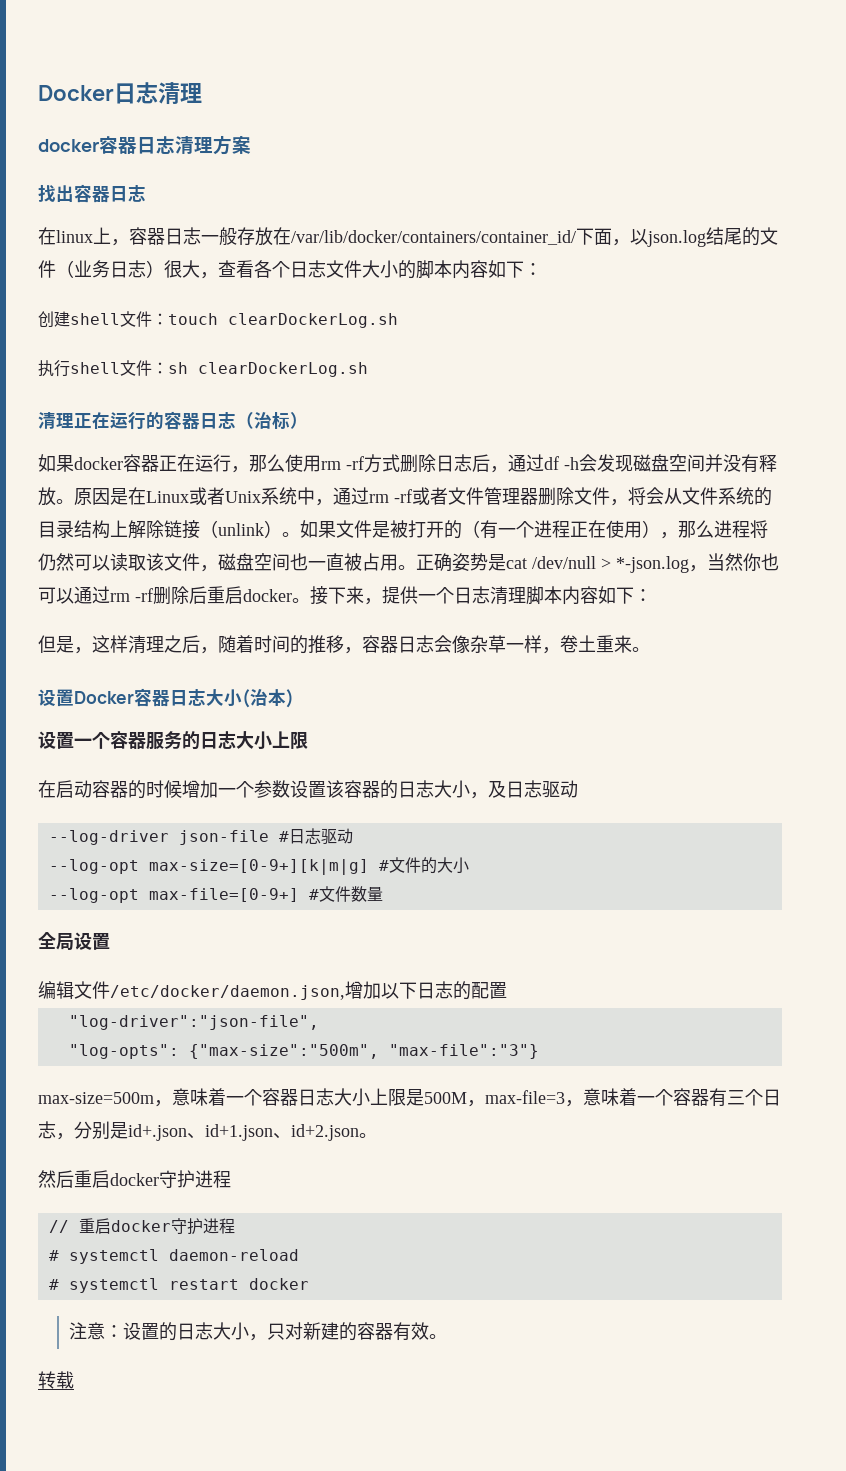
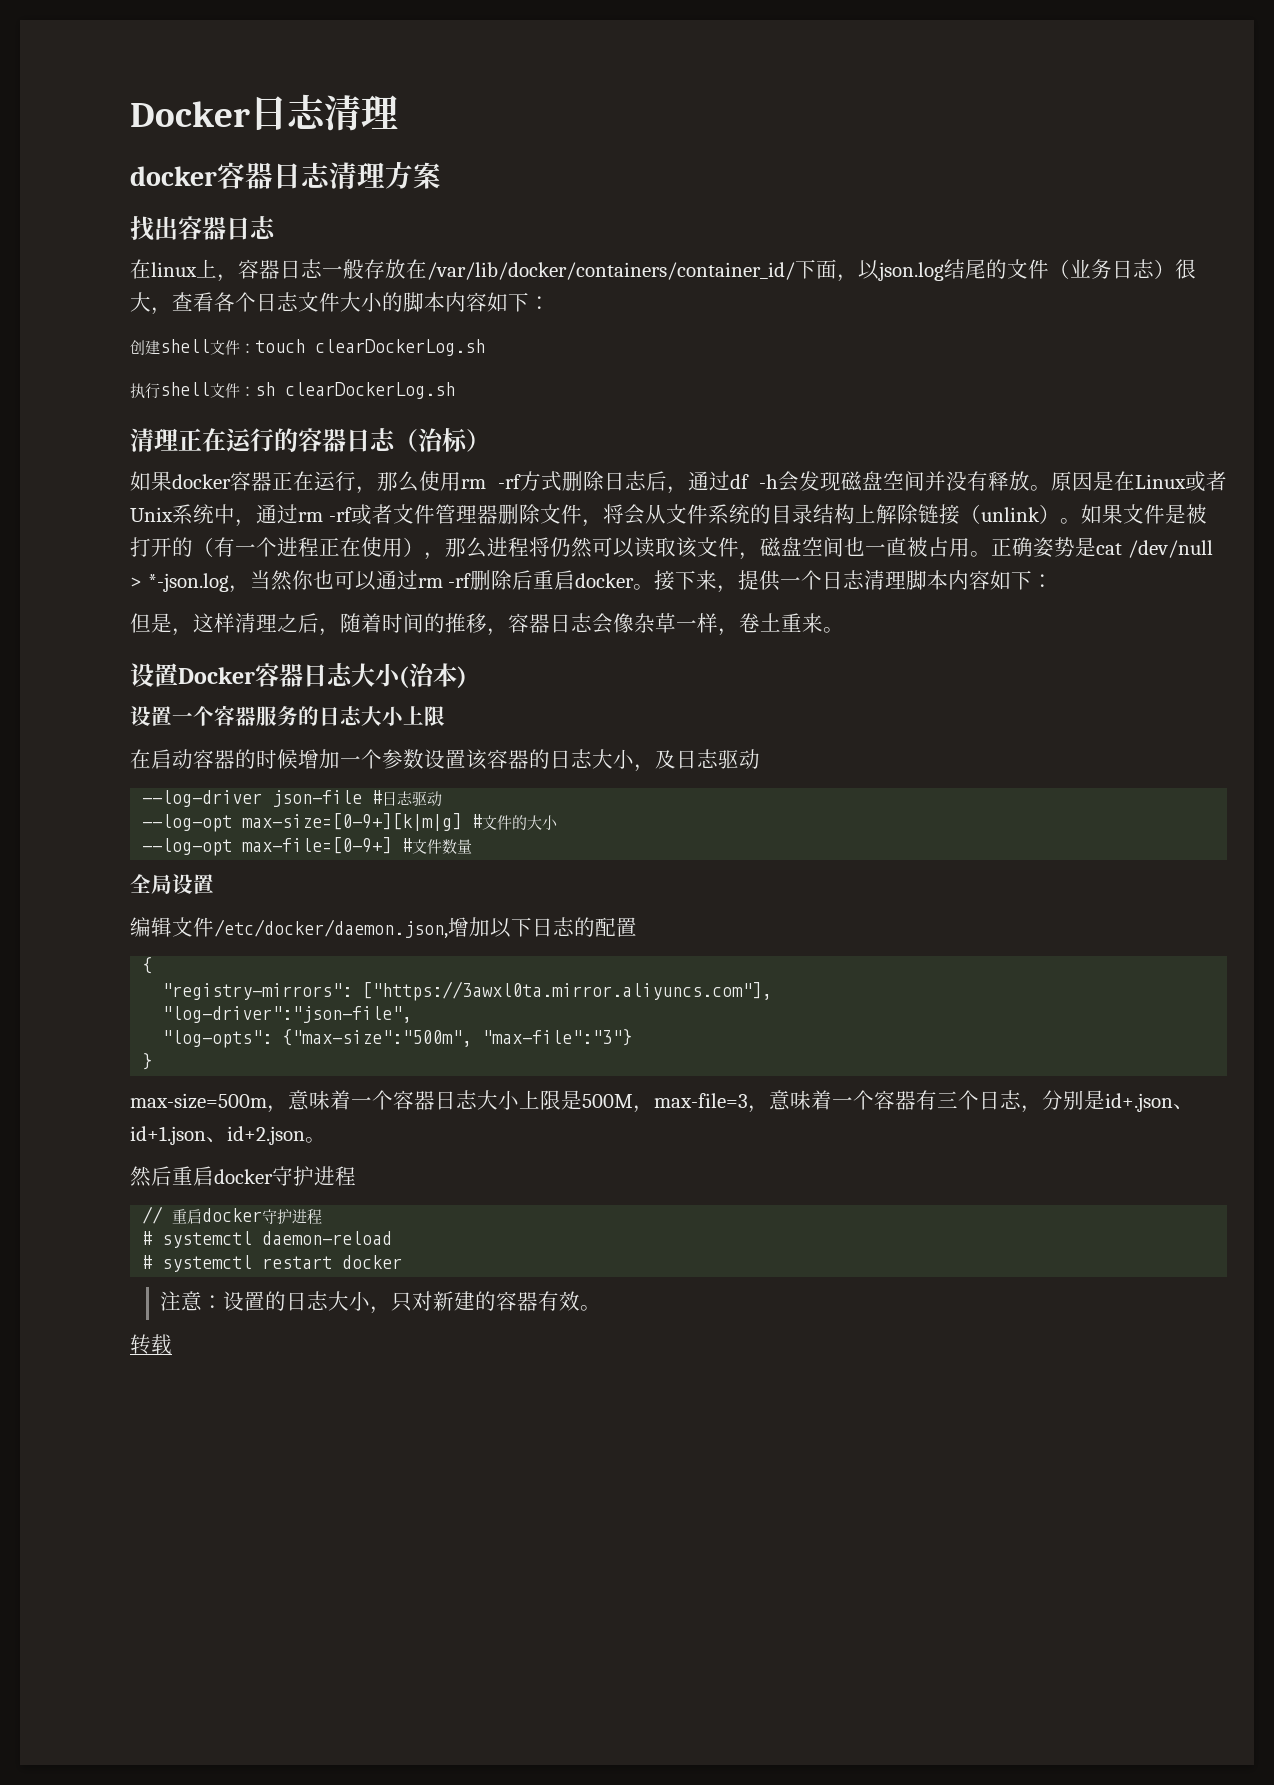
(507, 990) none -> [142,957,153,974] [162,981,773,1001] // { // "registry-mirrors": ["https://3awxl0ta.mirror.aliyuncs.com"],
(539, 1051) none -> [142,1053,153,1070] // }

